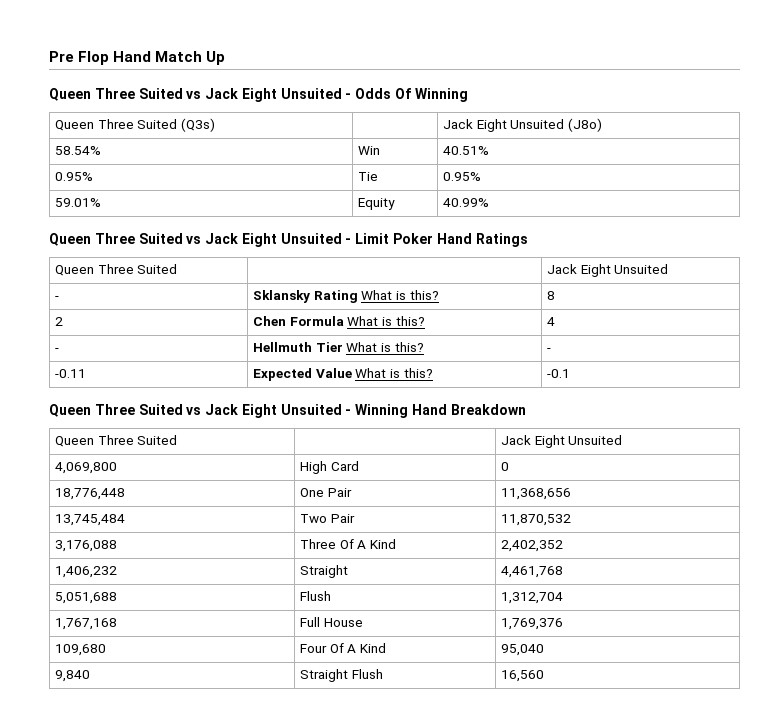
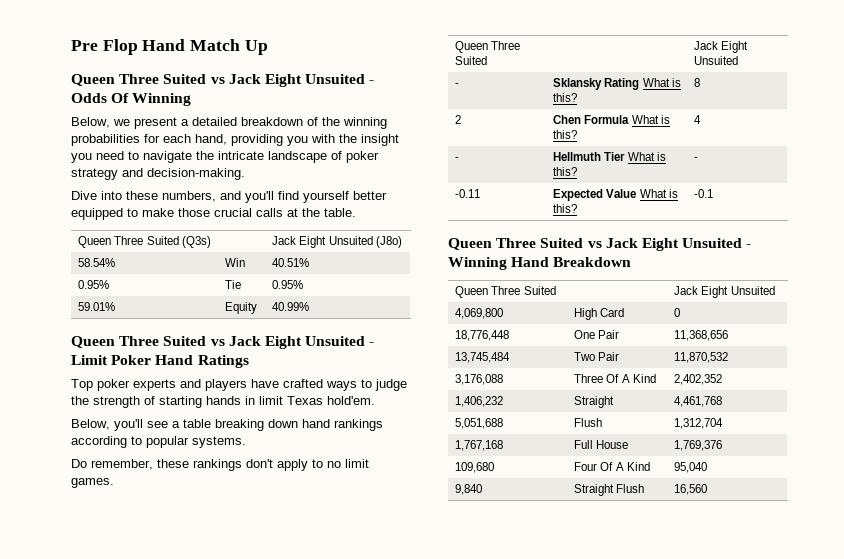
(468, 95) none -> [71,117,387,129] [71,134,399,146] [71,151,379,163] [71,168,245,180] [71,191,387,203] [71,208,356,220] // Below, we present a detailed breakdown of the winning probabilities for each hand, providing you with the insight you need to navigate the intricate landscape of poker strategy and decision-making. // Dive into these numbers, and you'll find yourself better equipped to make those crucial calls at the table.
(528, 240) none -> [71,379,407,391] [71,396,375,408] [71,419,383,431] [71,436,246,448] [71,459,369,471] [71,478,114,488] // Top poker experts and players have crafted ways to judge the strength of starting hands in limit Texas hold'em. // Below, you'll see a table breaking down hand rankings according to popular systems. // Do remember, these rankings don't apply to no limit games.

